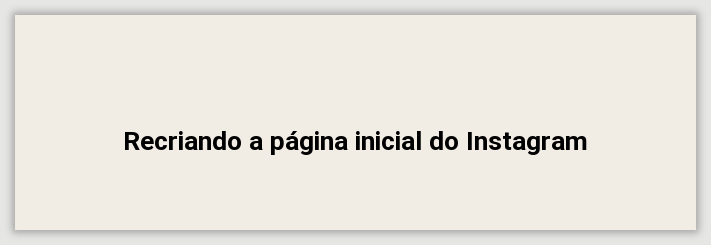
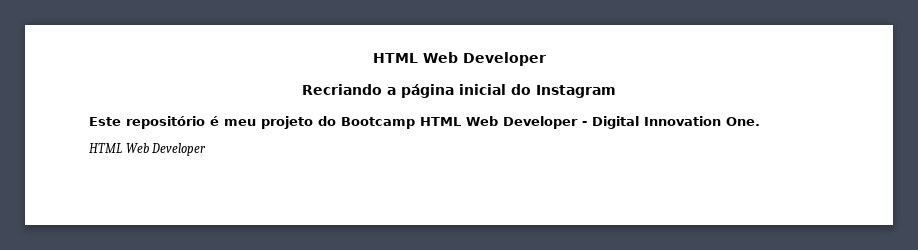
(122, 140) none -> [372,52,546,66] HTML Web Developer //
(589, 143) none -> [89,116,760,129] [89,143,207,156] // Este repositório é meu projeto do Bootcamp HTML Web Developer - Digital Innovation One. // HTML Web Developer

